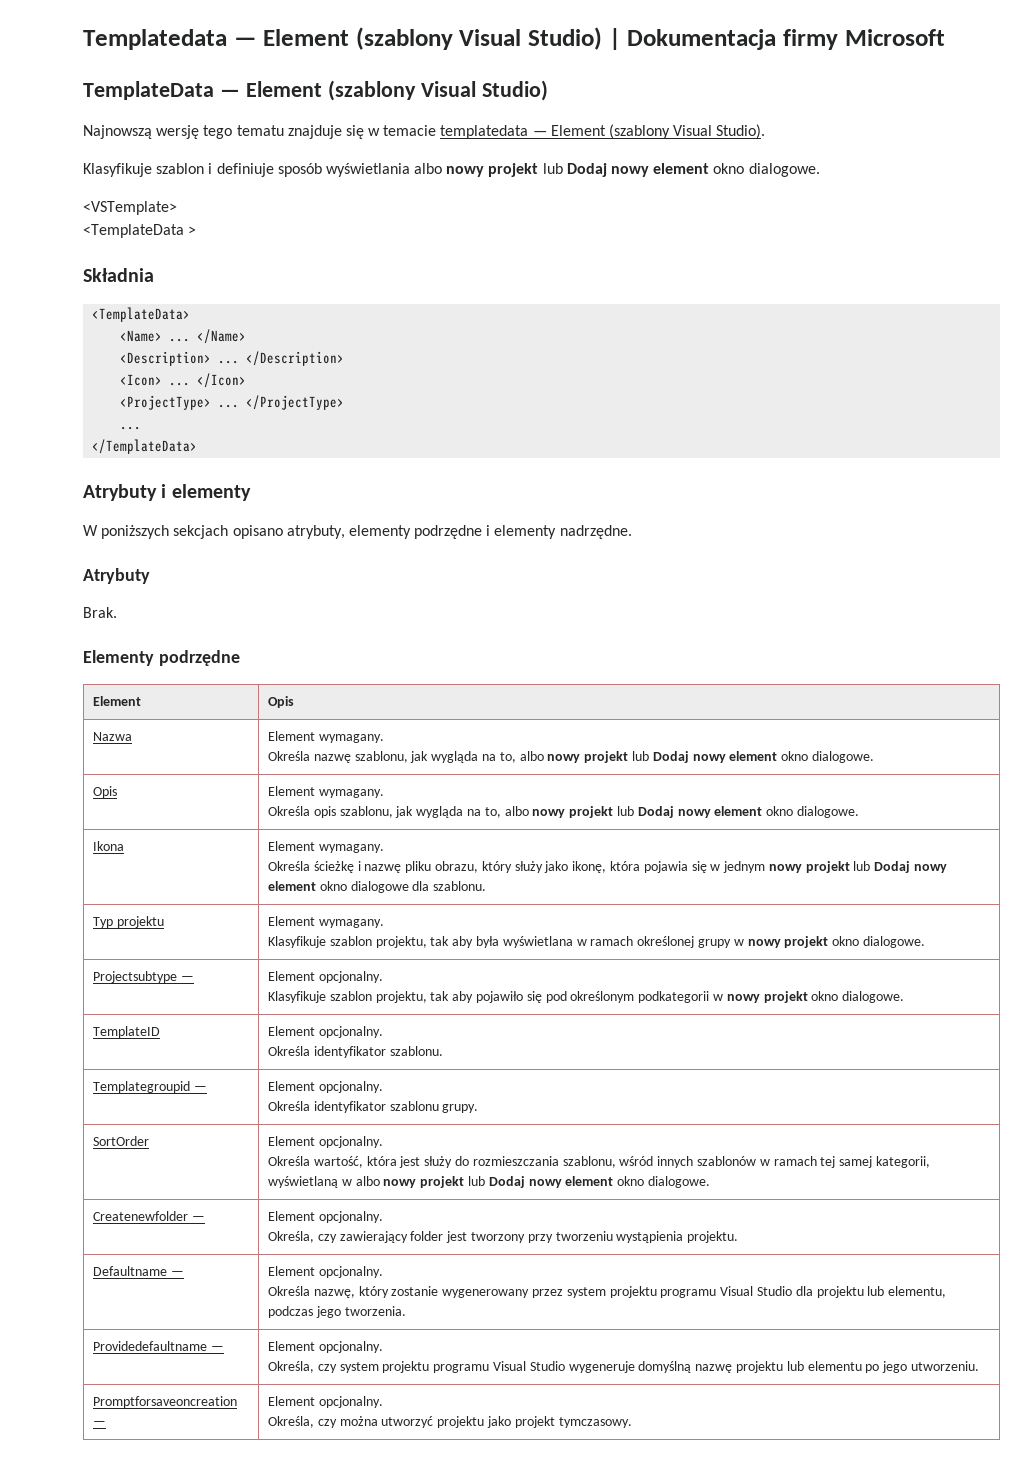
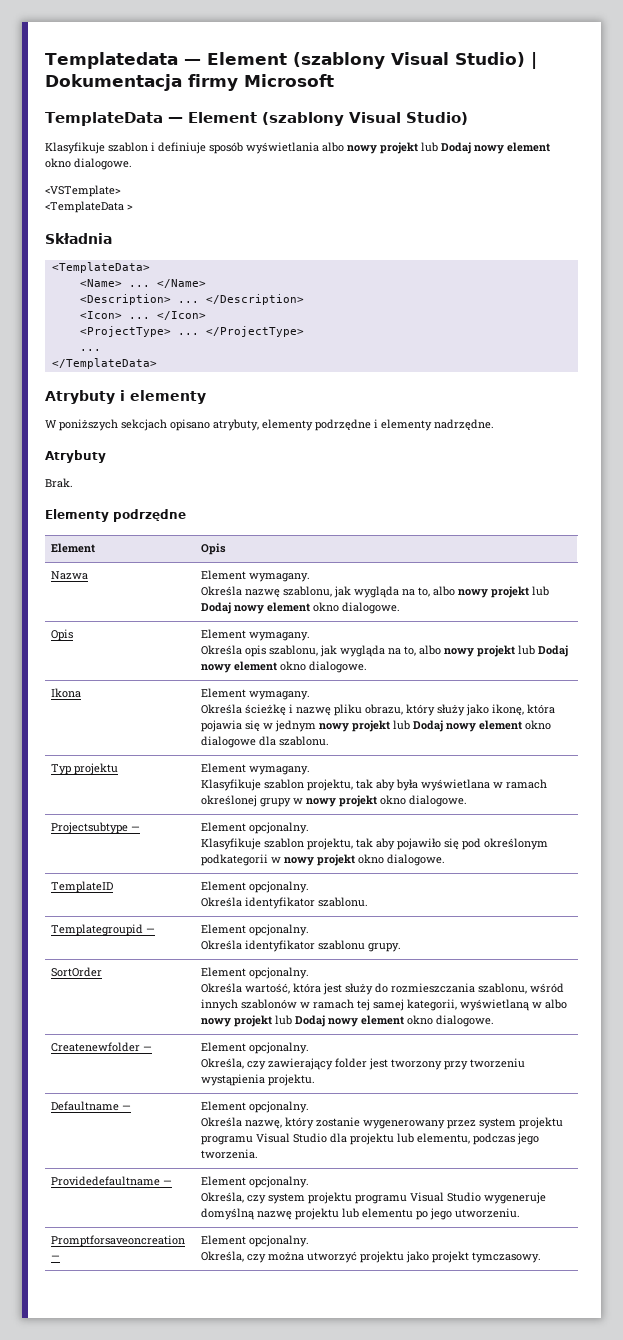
[83,124,766,139] // Najnowszą wersję tego tematu znajduje się w temacie templatedata — Element (szablony Visual Studio). -> (468, 118) none

